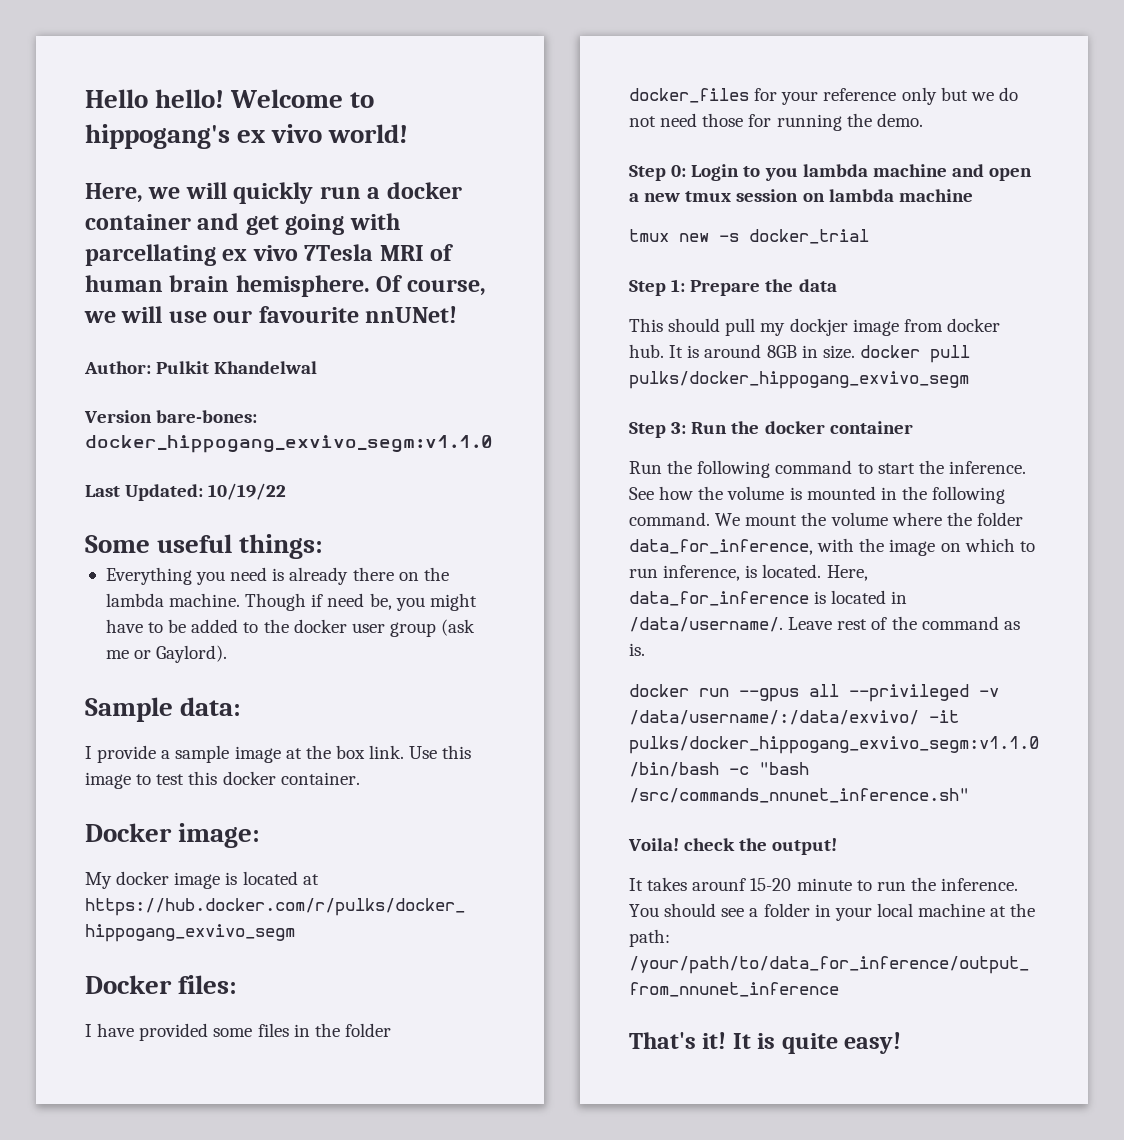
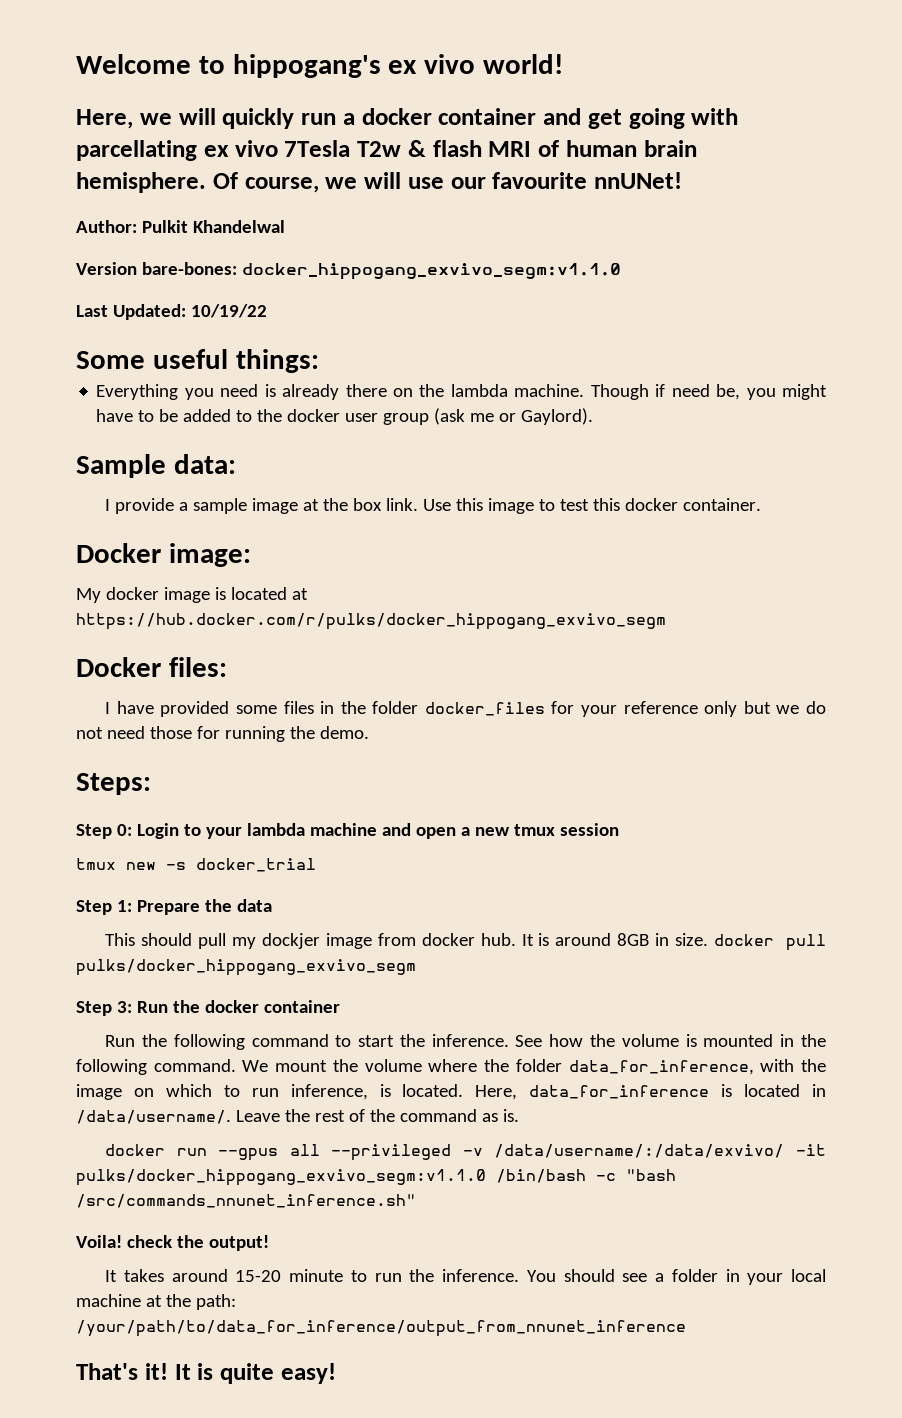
[85,89,225,108] Hello hello! -> (76, 64) none
(374, 252) none -> [357,140,482,157] T2w & flash
(923, 120) none -> [76,773,151,795] // Steps:
[764,168,798,181] you -> [205,827,242,839] your
[802,189,973,202] on lambda machine -> (619, 829) none
(833, 623) none -> [284,1109,310,1122] the
[692,878,747,891] arounf -> [171,1269,228,1282] around

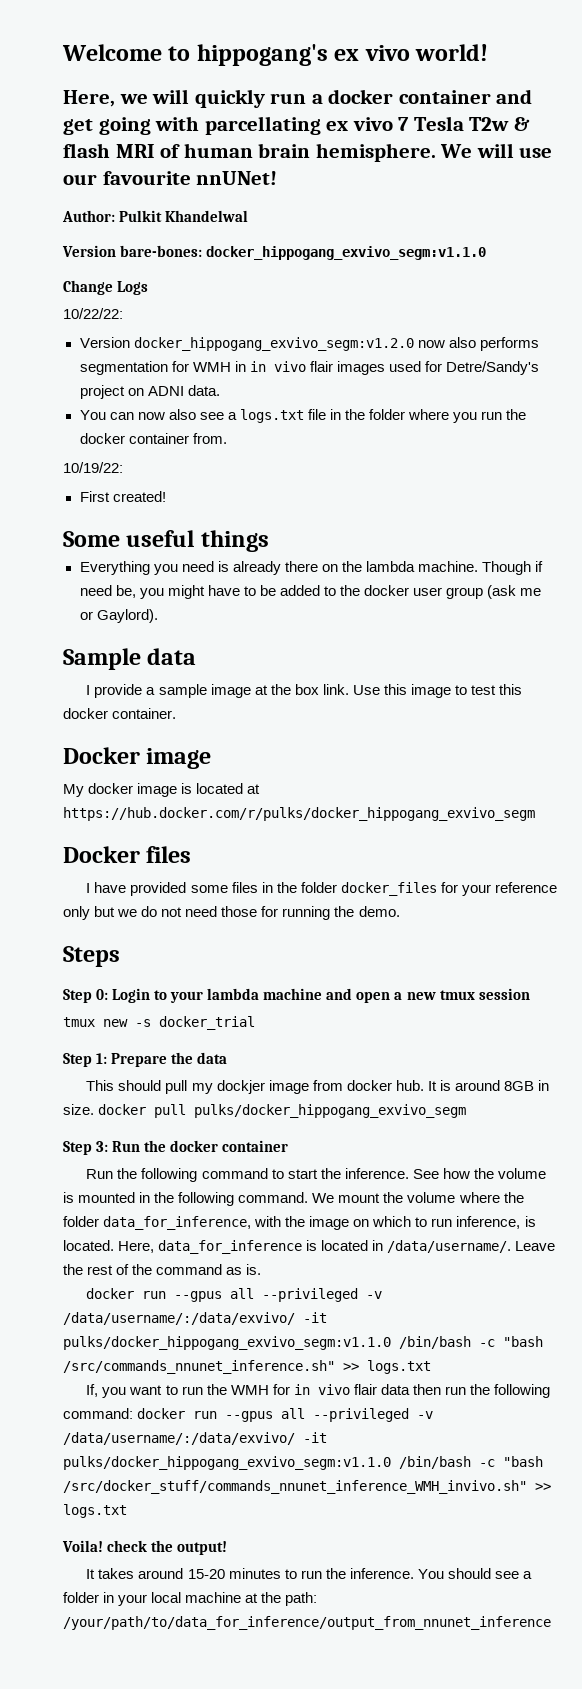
[284,140,351,157] 7Tesla -> [398,116,464,131] 7 Tesla
[212,172,358,193] Of course, we -> [440,144,473,158] We
[76,304,267,320] Last Updated: 10/19/22 -> [63,280,149,295] [63,308,123,319] [79,337,539,351] [79,361,539,375] [79,385,220,399] [79,409,527,423] [79,433,227,444] [63,462,123,473] [79,491,166,502] Change Logs // 10/22/22: // Version docker_hippogang_exvivo_segm:v1.2.0 now also performs segmentation for WMH in in vivo flair images used for Detre/Sandy's project on ADNI data. // You can now also see a logs.txt file in the folder where you run the docker container from. // 10/19/22: // First created!
[235,349,319,373] things: -> [200,530,269,552] things
[173,454,236,474] data: -> [147,648,197,665] data
[168,543,251,567] image: -> [146,748,212,769] image
[168,657,227,677] files: -> [146,846,192,863] files
[76,773,151,795] Steps: -> [63,946,120,967] Steps
(416, 1201) none -> [343,1360,431,1374] [86,1384,551,1398] [63,1408,434,1422] [63,1432,327,1445] [63,1456,543,1470] [63,1480,551,1494] [63,1504,127,1518] >> logs.txt // If, you want to run the WMH for in vivo flair data then run the following command: docker run --gpus all --privileged -v /data/username/:/data/exvivo/ -it pulks/docker_hippogang_exvivo_segm:v1.1.0 /bin/bash -c "bash /src/docker_stuff/commands_nnunet_inference_WMH_invivo.sh" >> logs.txt
[289,1269,344,1282] minute -> [228,1568,281,1579] minutes
[76,1363,336,1384] // That's it! It is quite easy! -> (551, 1623) none

